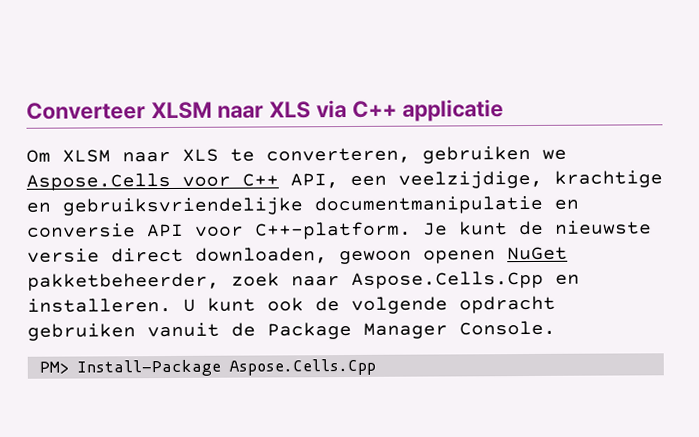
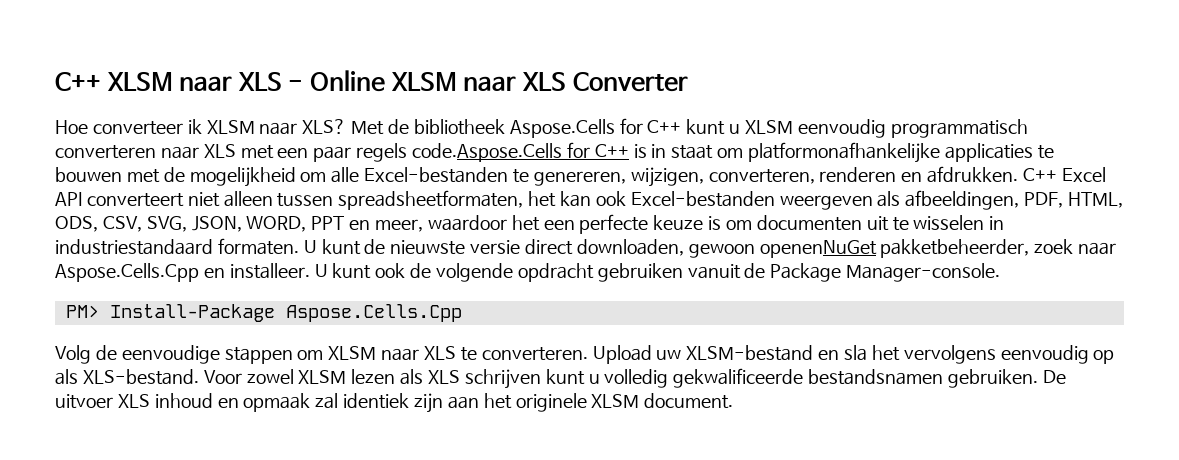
[26,99,504,122] [26,145,567,164] [26,170,663,191] [26,195,579,216] [27,221,448,240] Converteer XLSM naar XLS via C++ applicatie // Om XLSM naar XLS te converteren, gebruiken we Aspose.Cells voor C++ API, een veelzijdige, krachtige en gebruiksvriendelijke documentmanipulatie en conversie API voor C++-platform. Je -> [55,70,688,92] [55,118,1028,138] [55,142,1054,163] [55,166,1106,187] [55,190,1124,210] [55,214,1005,234] [55,238,317,255] C++ XLSM naar XLS - Online XLSM naar XLS Converter // Hoe converteer ik XLSM naar XLS? Met de bibliotheek Aspose.Cells for C++ kunt u XLSM eenvoudig programmatisch converteren naar XLS met een paar regels code.Aspose.Cells for C++ is in staat om platformonafhankelijke applicaties te bouwen met de mogelijkheid om alle Excel-bestanden te genereren, wijzigen, converteren, renderen en afdrukken. C++ Excel API converteert niet alleen tussen spreadsheetformaten, het kan ook Excel-bestanden weergeven als afbeeldingen, PDF, HTML, ODS, CSV, SVG, JSON, WORD, PPT en meer, waardoor het een perfecte keuze is om documenten uit te wisselen in industriestandaard formaten. U
[423,246,568,264] openen NuGet -> [759,240,877,258] openenNuGet
[27,297,172,313] installeren. -> [229,263,310,279] installeer.
[363,320,556,339] Manager Console. -> [846,263,1001,282] Manager-console.
(376, 367) none -> [55,345,1115,364] [55,368,1066,389] [55,393,734,413] // Volg de eenvoudige stappen om XLSM naar XLS te converteren. Upload uw XLSM-bestand en sla het vervolgens eenvoudig op als XLS-bestand. Voor zowel XLSM lezen als XLS schrijven kunt u volledig gekwalificeerde bestandsnamen gebruiken. De uitvoer XLS inhoud en opmaak zal identiek zijn aan het originele XLSM document.

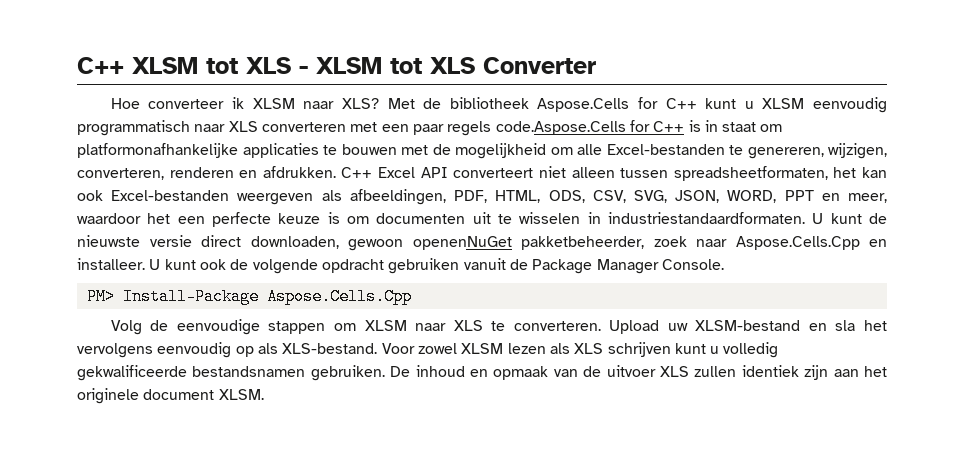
[179,76,233,91] naar -> [206,58,238,74] tot
[310,70,517,92] Online XLSM naar -> [316,57,422,74] XLSM tot
[55,144,236,159] converteren naar XLS -> [194,121,346,132] naar XLS converteren
[55,238,299,255] industriestandaard formaten. -> [608,212,805,224] industriestandaardformaten.
[846,263,1001,282] Manager-console. -> [596,259,724,274] Manager Console.
[55,394,150,409] uitvoer XLS -> (411, 371) none
[315,393,339,409] zal -> [553,365,737,377] van de uitvoer XLS zullen
[591,393,734,409] XLSM document. -> [143,389,264,400] document XLSM.

